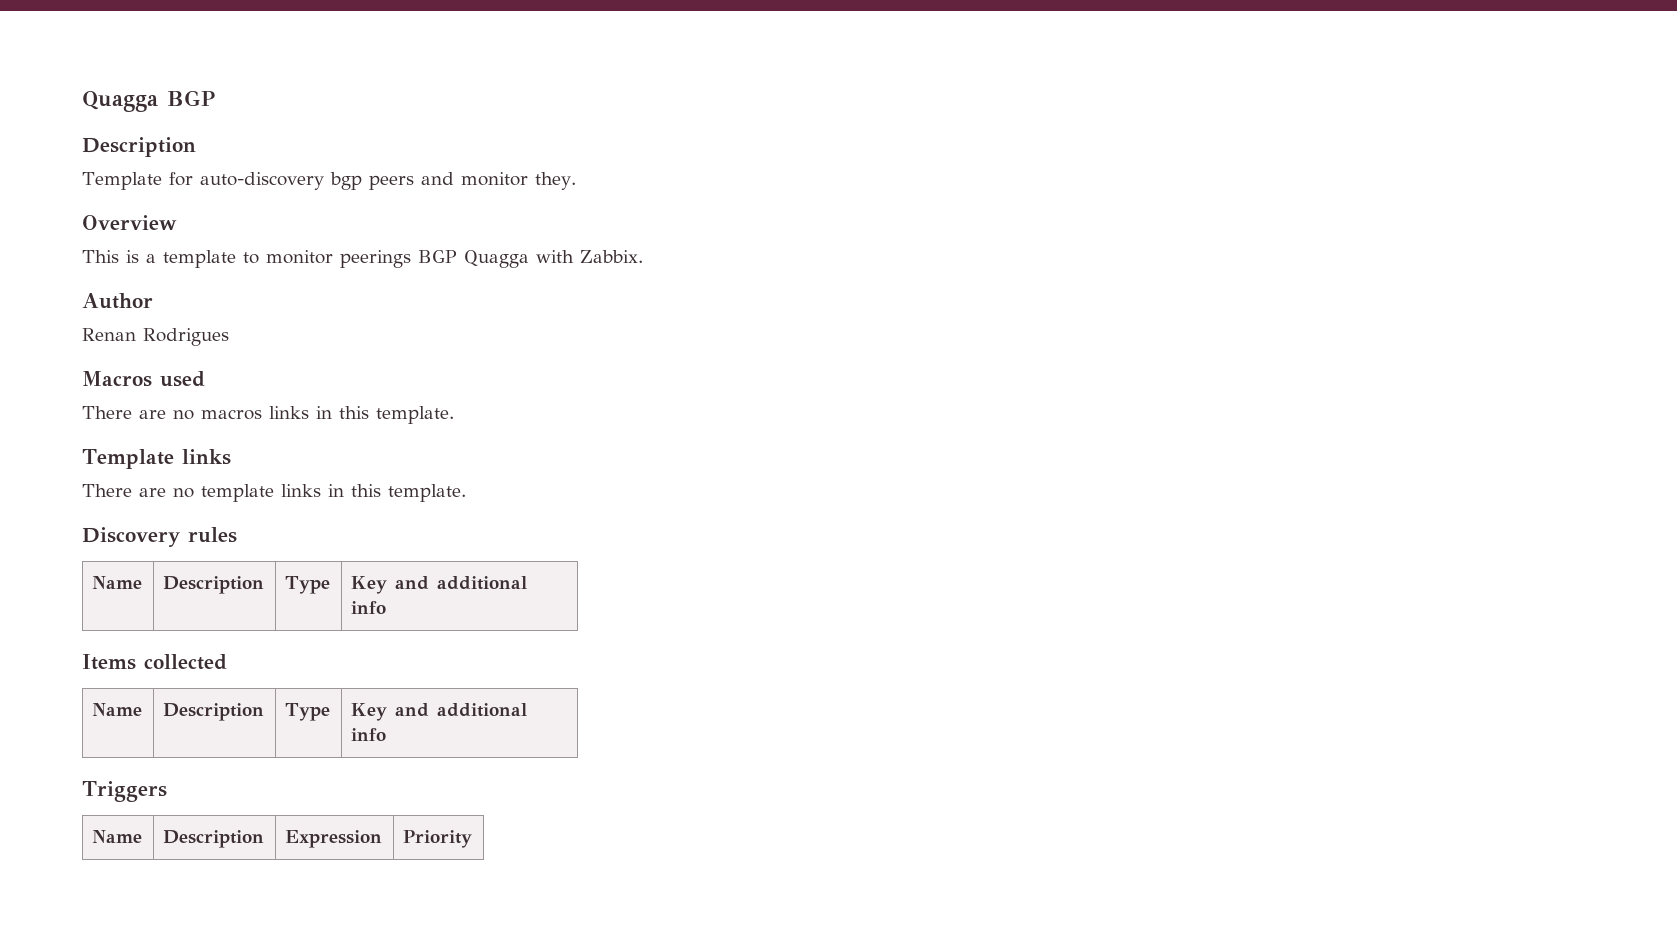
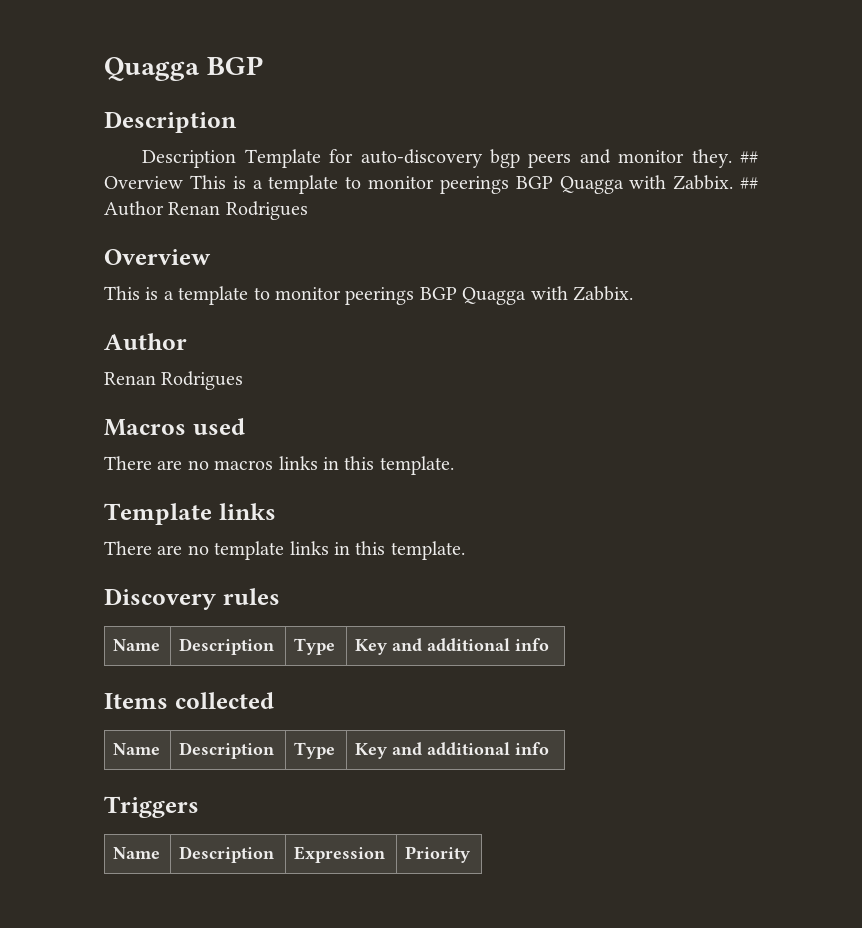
(196, 147) none -> [142,150,237,168] Description
(576, 181) none -> [739,151,758,163] [104,175,758,194] [104,201,308,220] ## Overview This is a template to monitor peerings BGP Quagga with Zabbix. ## Author Renan Rodrigues

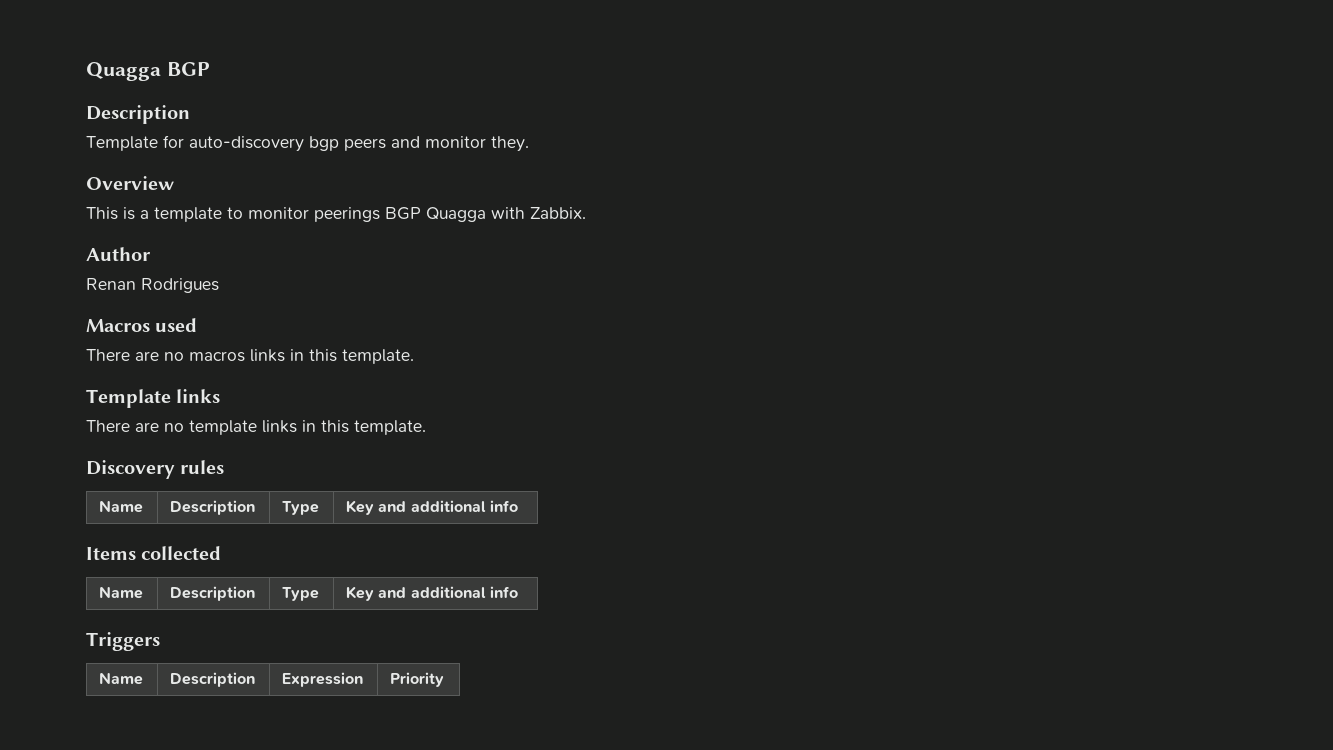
[142,150,237,168] Description -> (190, 114) none
[739,151,758,163] [104,175,758,194] [104,201,308,220] ## Overview This is a template to monitor peerings BGP Quagga with Zabbix. ## Author Renan Rodrigues -> (529, 144) none

